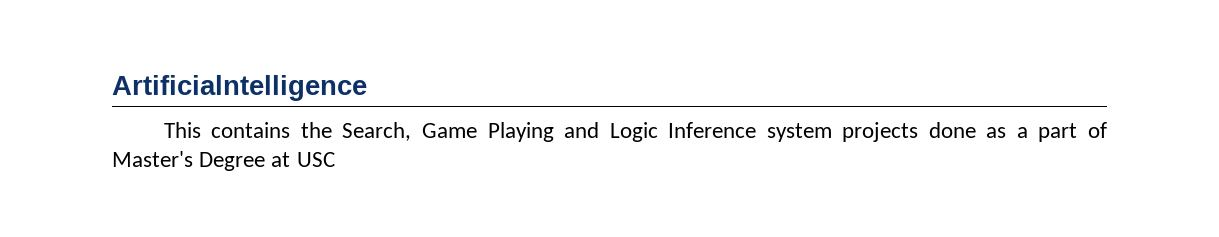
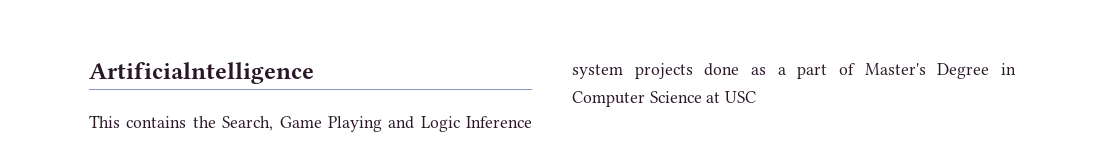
(266, 161) none -> [1001,63,1016,75] [572,91,702,107] in Computer Science

